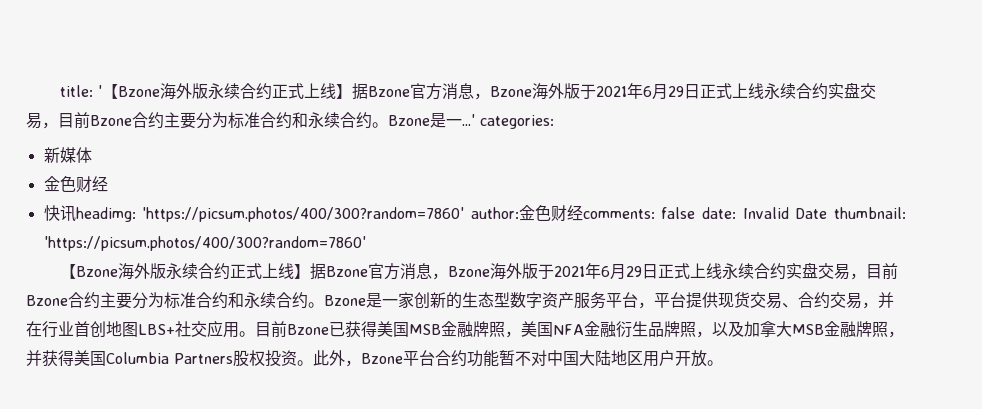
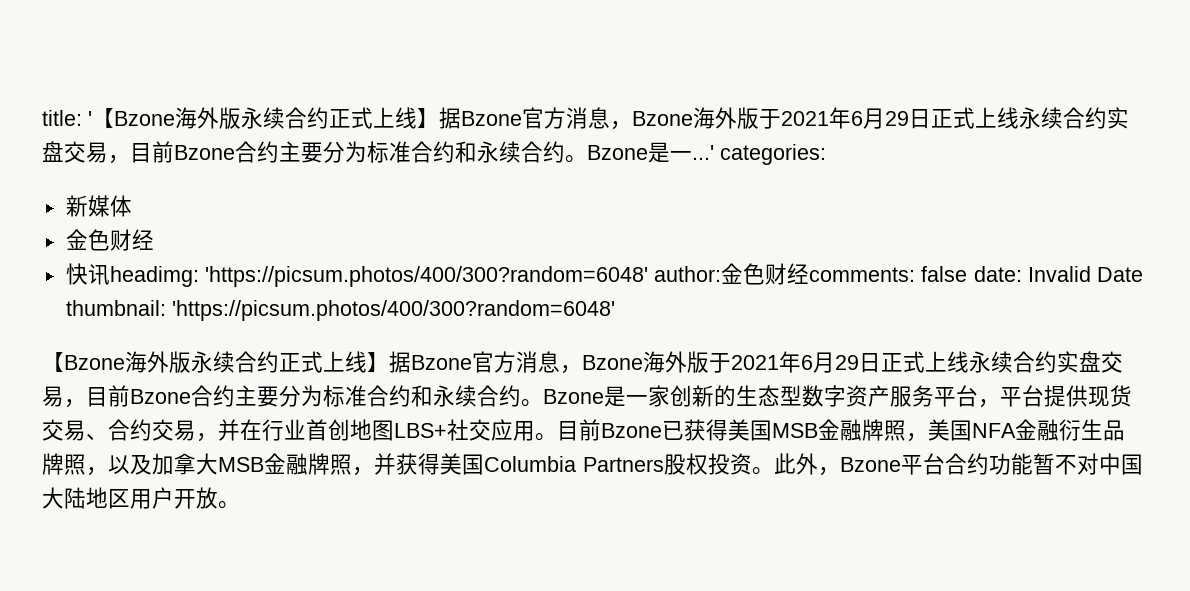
[142,207,465,222] 'https://picsum.photos/400/300?random=7860' -> [204,266,648,287] 'https://picsum.photos/400/300?random=6048'
[43,236,366,251] 'https://picsum.photos/400/300?random=7860' -> [171,300,615,321] 'https://picsum.photos/400/300?random=6048'

